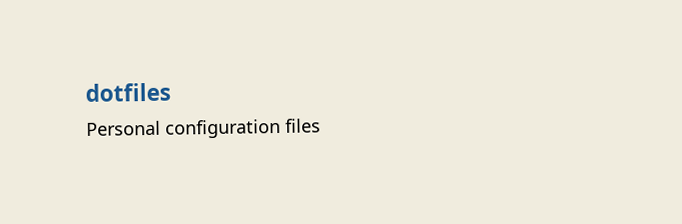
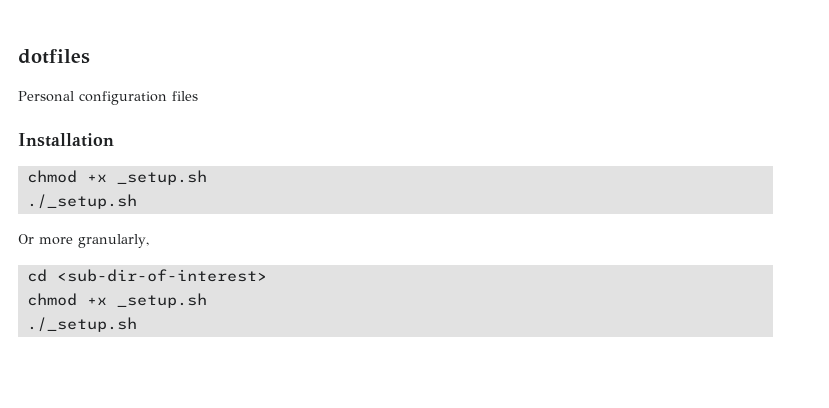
(321, 125) none -> [18,133,114,147] [26,170,207,185] [26,194,137,209] [18,234,149,248] [26,269,267,282] [26,293,207,308] [26,317,137,332] // Installation // chmod +x _setup.sh // ./_setup.sh // Or more granularly, // cd <sub-dir-of-interest> // chmod +x _setup.sh // ./_setup.sh

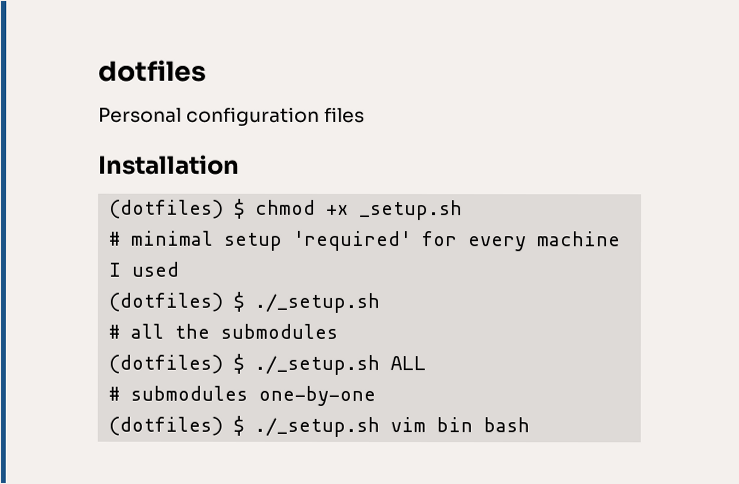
[26,170,207,185] [26,194,137,209] [18,234,149,248] [26,269,267,282] [26,293,207,308] [26,317,137,332] chmod +x _setup.sh // ./_setup.sh // Or more granularly, // cd <sub-dir-of-interest> // chmod +x _setup.sh // ./_setup.sh -> [109,198,464,221] [108,230,622,252] [108,261,180,277] [108,291,381,314] [108,323,339,339] [108,353,427,376] [108,385,377,407] [108,415,531,438] (dotfiles) $ chmod +x _setup.sh // # minimal setup 'required' for every machine I used // (dotfiles) $ ./_setup.sh // # all the submodules // (dotfiles) $ ./_setup.sh ALL // # submodules one-by-one // (dotfiles) $ ./_setup.sh vim bin bash

